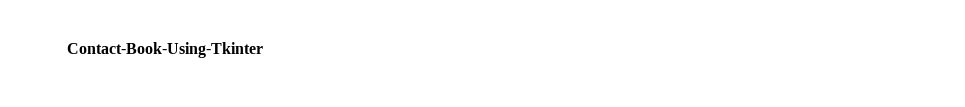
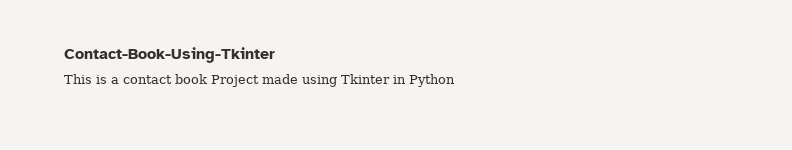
(263, 50) none -> [64,74,455,87] // This is a contact book Project made using Tkinter in Python

